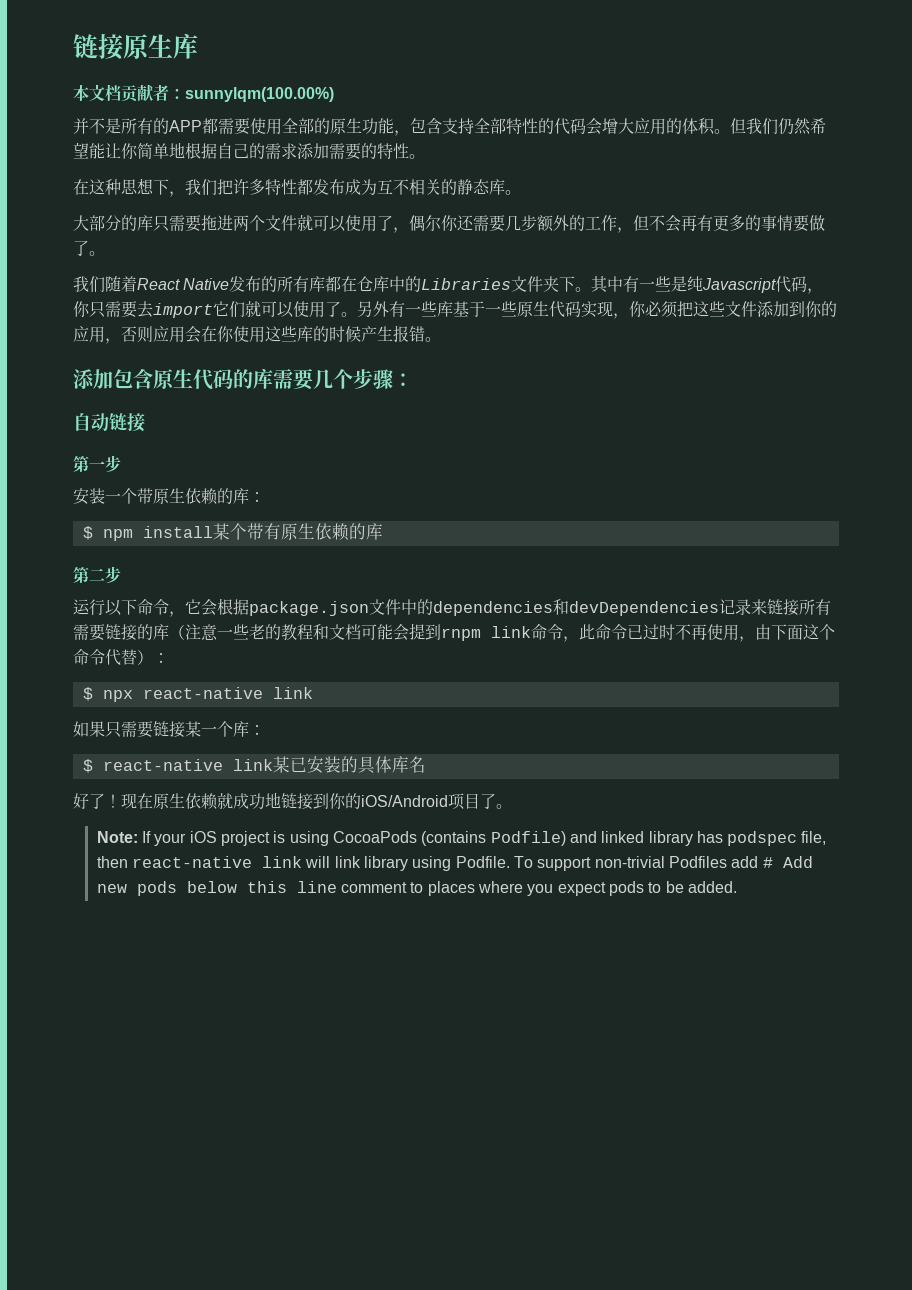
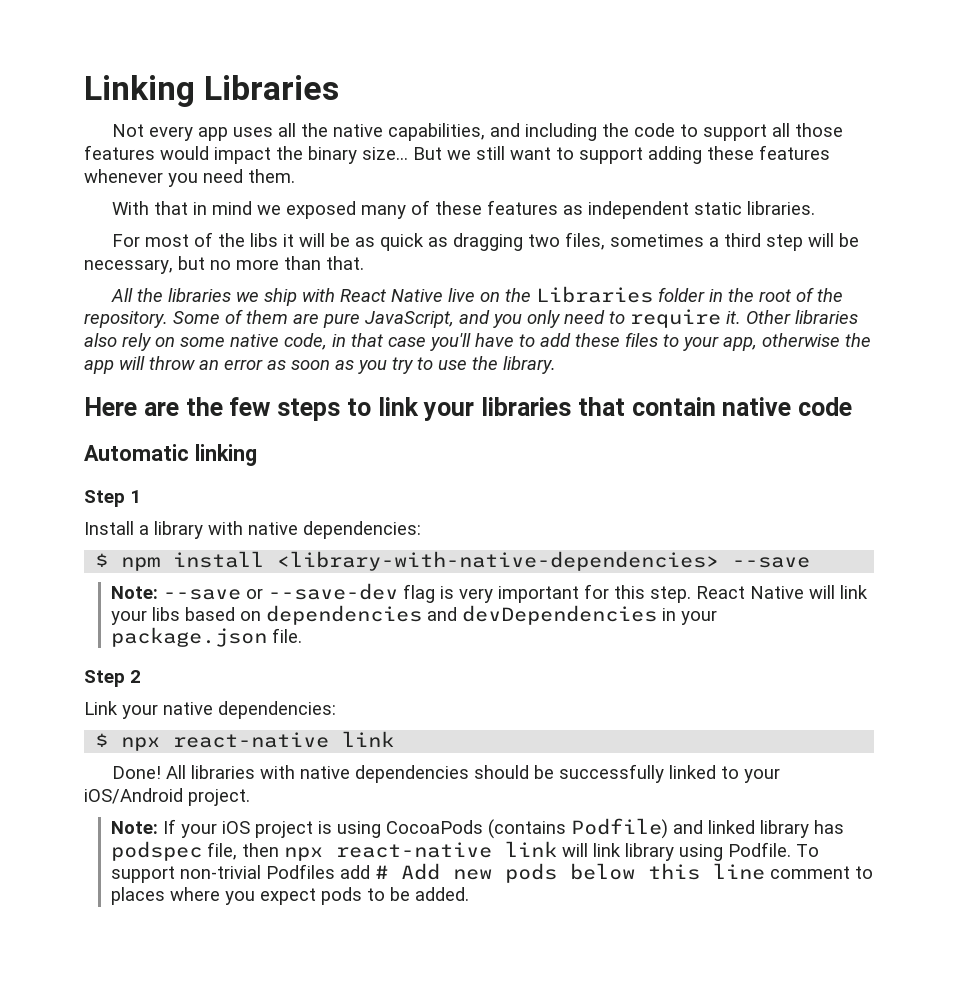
[73,33,198,60] [73,84,334,103] [73,118,826,136] [73,142,425,160] [73,178,521,197] [73,215,825,233] [73,240,105,256] [73,276,824,294] [73,301,837,319] [73,325,441,344] [73,368,413,390] [73,413,145,432] [73,455,121,472] [73,488,265,505] [82,523,383,541] [73,566,121,583] [73,598,831,617] [73,623,835,642] [73,649,169,666] [82,687,313,702] [73,721,265,738] [82,756,426,774] [73,792,512,810] 链接原生库 // 本文档贡献者：sunnylqm(100.00%) // 并不是所有的APP都需要使用全部的原生功能，包含支持全部特性的代码会增大应用的体积。但我们仍然希望能让你简单地根据自己的需求添加需要的特性。 // 在这种思想下，我们把许多特性都发布成为互不相关的静态库。 // 大部分的库只需要拖进两个文件就可以使用了，偶尔你还需要几步额外的工作，但不会再有更多的事情要做了。 // 我们随着React Native发布的所有库都在仓库中的Libraries文件夹下。其中有一些是纯Javascript代码，你只需要去import它们就可以使用了。另外有一些库基于一些原生代码实现，你必须把这些文件添加到你的应用，否则应用会在你使用这些库的时候产生报错。 // 添加包含原生代码的库需要几个步骤： // 自动链接 // 第一步 // 安装一个带原生依赖的库： // $ npm install某个带有原生依赖的库 // 第二步 // 运行以下命令，它会根据package.json文件中的dependencies和devDependencies记录来链接所有需要链接的库（注意一些老的教程和文档可能会提到rnpm link命令，此命令已过时不再使用，由下面这个命令代替）： // $ npx react-native link // 如果只需要链接某一个库： // $ react-native link某已安装的具体库名 // 好了！现在原生依赖就成功地链接到你的iOS/Android项目了。 -> [84,75,340,107] [111,123,843,141] [84,145,830,164] [84,169,295,187] [111,200,815,219] [111,232,859,251] [84,256,364,274] [110,286,843,306] [84,309,858,328] [84,332,871,351] [84,356,556,374] [84,397,852,421] [84,444,257,466] [84,490,141,507] [84,521,421,539] [95,551,811,571] [110,583,868,603] [110,605,717,625] [110,627,302,647] [84,670,141,687] [84,701,336,719] [95,731,395,751] [111,764,780,783] [84,788,250,806] Linking Libraries // Not every app uses all the native capabilities, and including the code to support all those features would impact the binary size... But we still want to support adding these features whenever you need them. // With that in mind we exposed many of these features as independent static libraries. // For most of the libs it will be as quick as dragging two files, sometimes a third step will be necessary, but no more than that. // All the libraries we ship with React Native live on the Libraries folder in the root of the repository. Some of them are pure JavaScript, and you only need to require it. Other libraries also rely on some native code, in that case you'll have to add these files to your app, otherwise the app will throw an error as soon as you try to use the library. // Here are the few steps to link your libraries that contain native code // Automatic linking // Step 1 // Install a library with native dependencies: // $ npm install <library-with-native-dependencies> --save // Note: --save or --save-dev flag is very important for this step. React Native will link your libs based on dependencies and devDependencies in your package.json file. // Step 2 // Link your native dependencies: // $ npx react-native link // Done! All libraries with native dependencies should be successfully linked to your iOS/Android project.
(128, 862) none -> [283,847,323,861] npx

